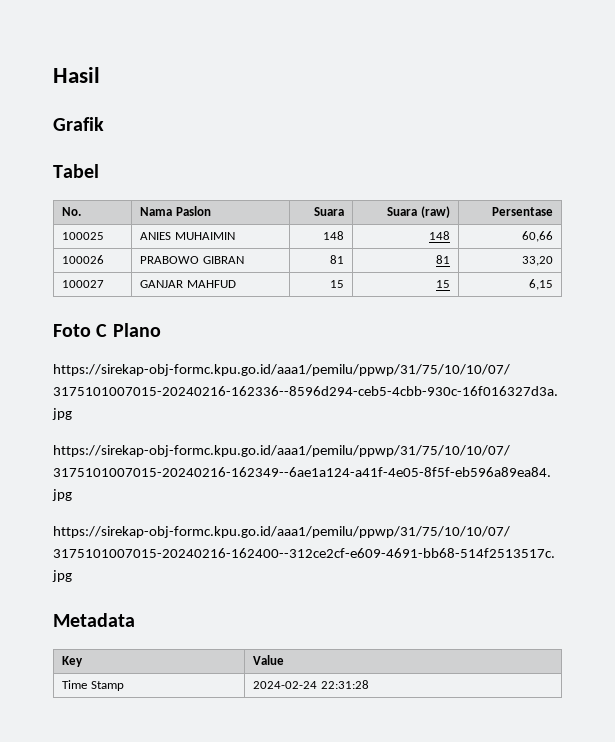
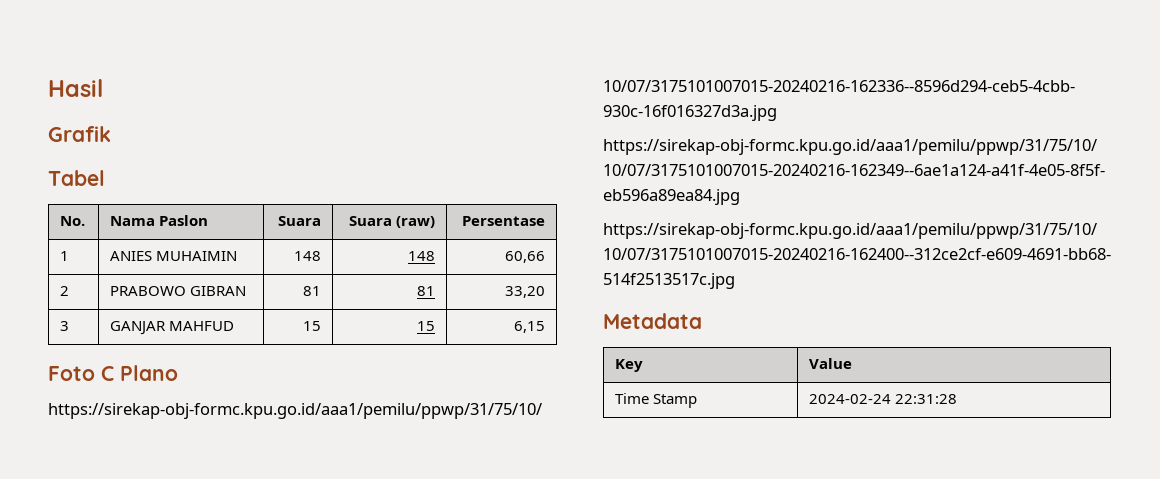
[62,232,105,240] 100025 -> [59,251,69,261] 1
[62,255,105,264] 100026 -> [59,286,69,296] 2
[62,280,105,288] 100027 -> [59,321,69,331] 3

